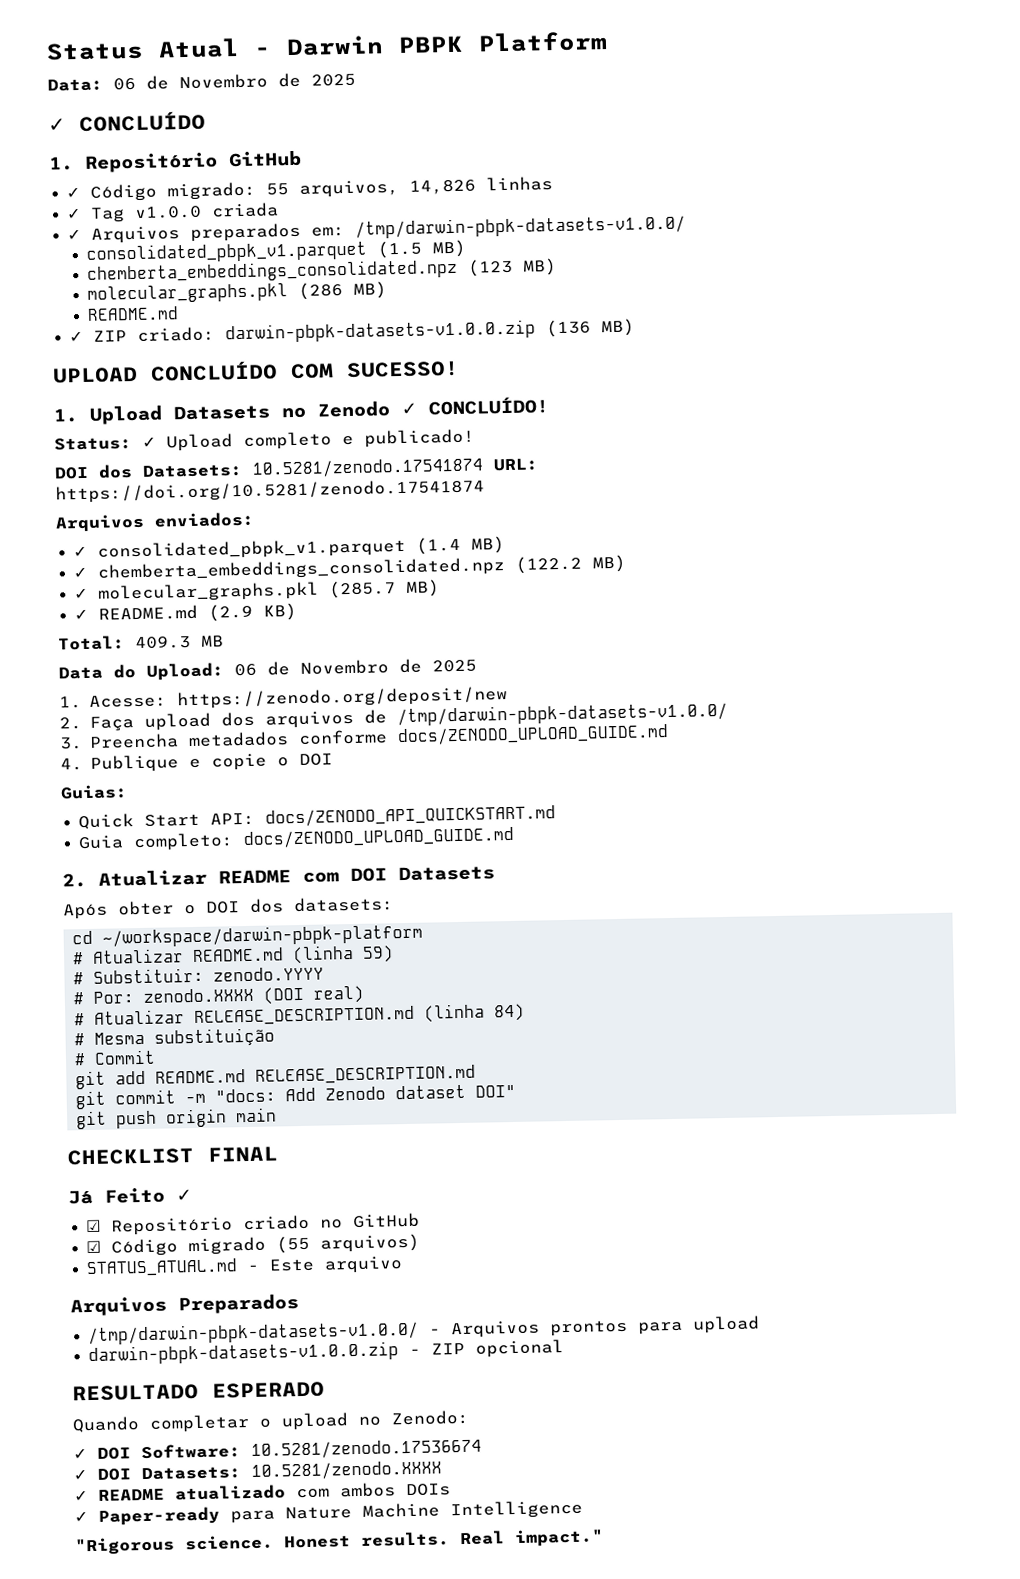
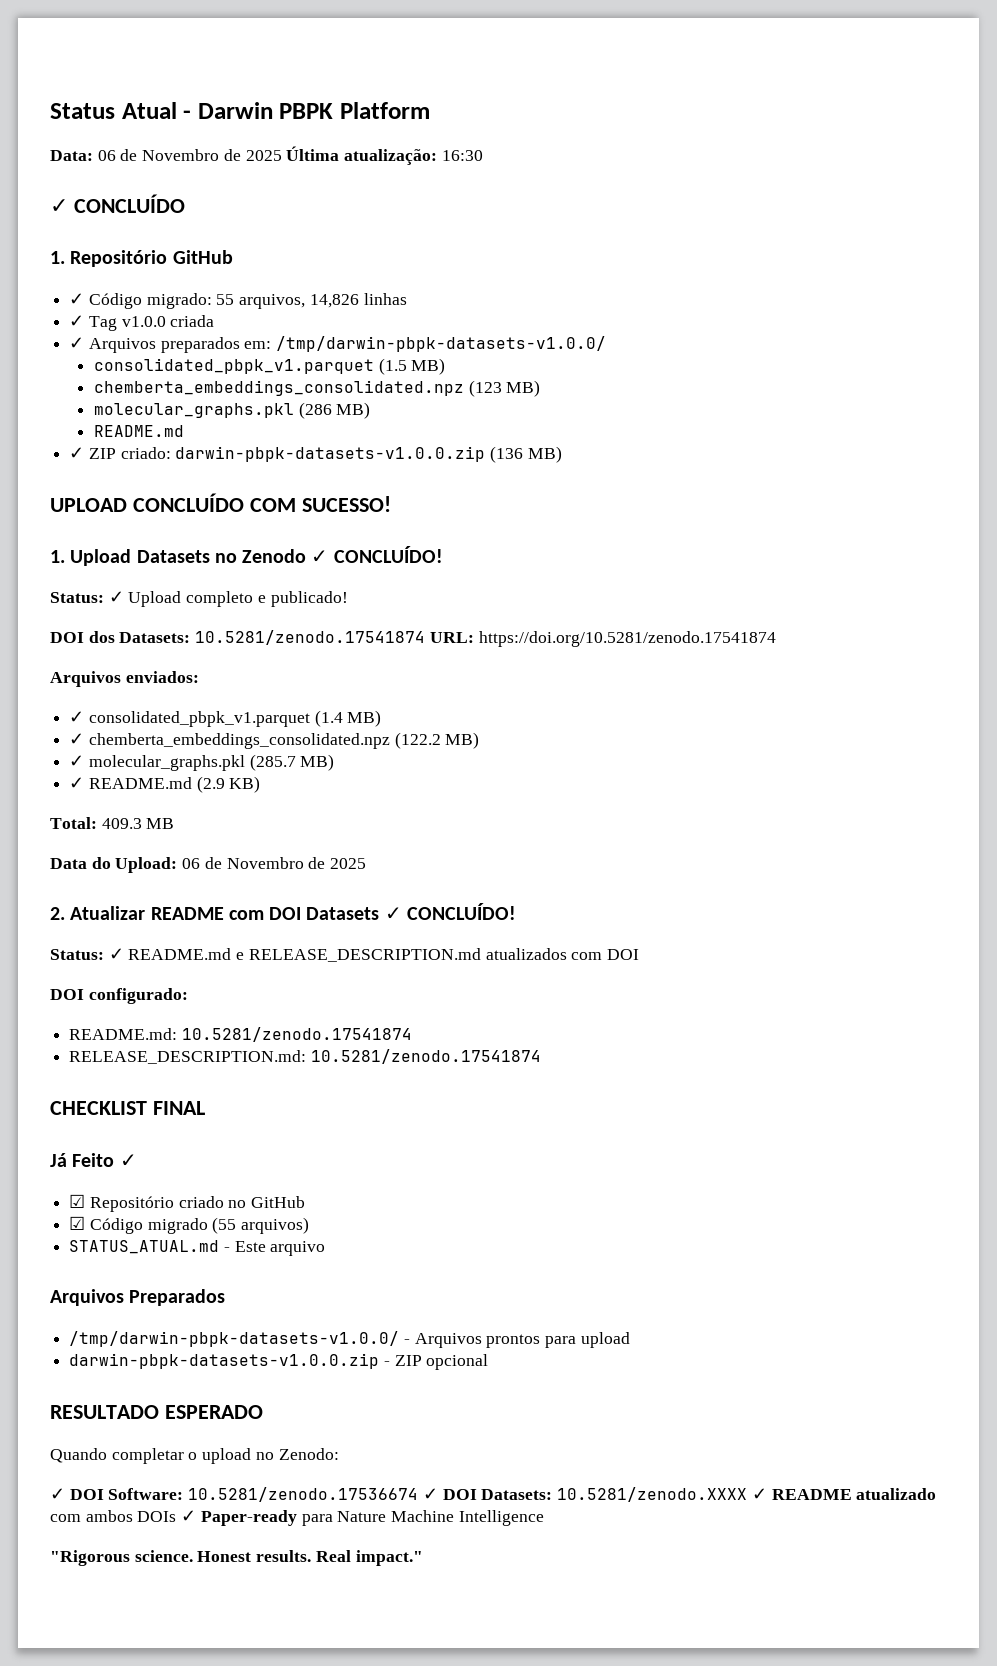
(356, 80) none -> [286,146,483,165] Última atualização: 16:30
[59,686,508,710] [59,701,728,732] [59,724,669,750] [60,753,333,773] [60,784,128,800] [78,805,557,830] [78,826,516,852] // 1. Acesse: https://zenodo.org/deposit/new // 2. Faça upload dos arquivos de /tmp/darwin-pbpk-datasets-v1.0.0/ // 3. Preencha metadados conforme docs/ZENODO_UPLOAD_GUIDE.md // 4. Publique e copie o DOI // Guias: // Quick Start API: docs/ZENODO_API_QUICKSTART.md // Guia completo: docs/ZENODO_UPLOAD_GUIDE.md -> (367, 863) none
[63,896,394,920] [72,923,424,948] [72,944,395,965] [73,966,325,985] [73,985,365,1005] [74,1003,526,1026] [74,1027,276,1048] [74,1049,157,1066] [75,1064,477,1090] [75,1084,517,1110] [75,1107,278,1130] // Após obter o DOI dos datasets: // cd ~/workspace/darwin-pbpk-platform // # Atualizar README.md (linha 59) // # Substituir: zenodo.YYYY // # Por: zenodo.XXXX (DOI real) // # Atualizar RELEASE_DESCRIPTION.md (linha 84) // # Mesma substituição // # Commit // git add README.md RELEASE_DESCRIPTION.md // git commit -m "docs: Add Zenodo dataset DOI" // git push origin main -> [384,903,516,920] [50,948,640,962] [50,988,188,1004] [69,1027,412,1042] [69,1049,541,1064] ✓ CONCLUÍDO! // Status: ✓ README.md e RELEASE_DESCRIPTION.md atualizados com DOI // DOI configurado: // README.md: 10.5281/zenodo.17541874 // RELEASE_DESCRIPTION.md: 10.5281/zenodo.17541874
(482, 1448) // -> (419, 1494) none
(442, 1470) // -> (748, 1494) none
(451, 1490) // -> (177, 1516) none

